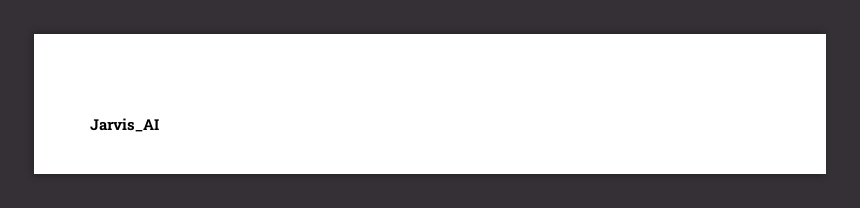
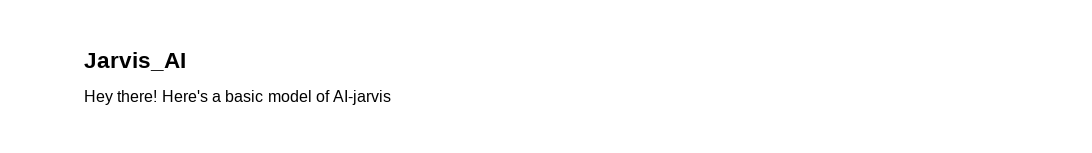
(159, 125) none -> [84,90,392,105] // Hey there! Here's a basic model of AI-jarvis

